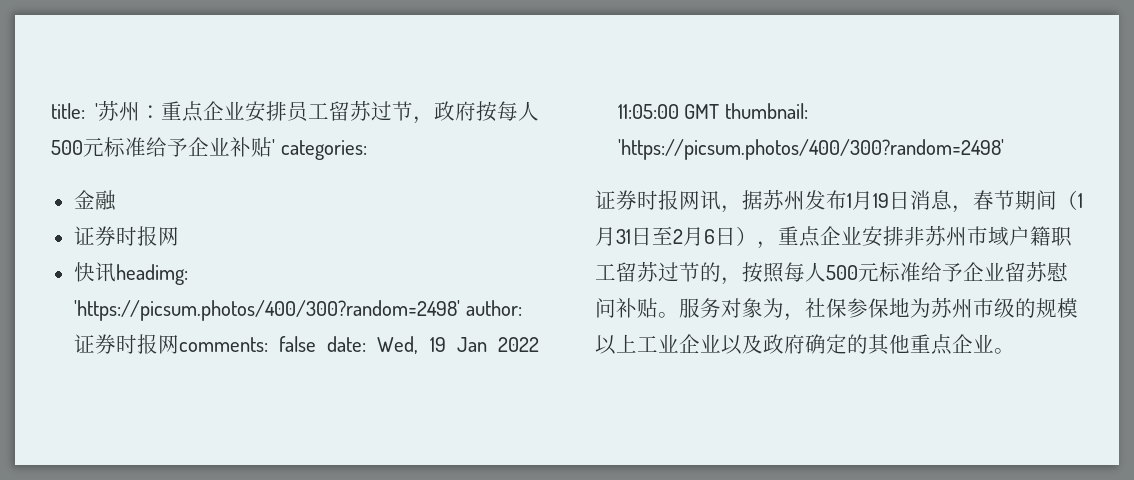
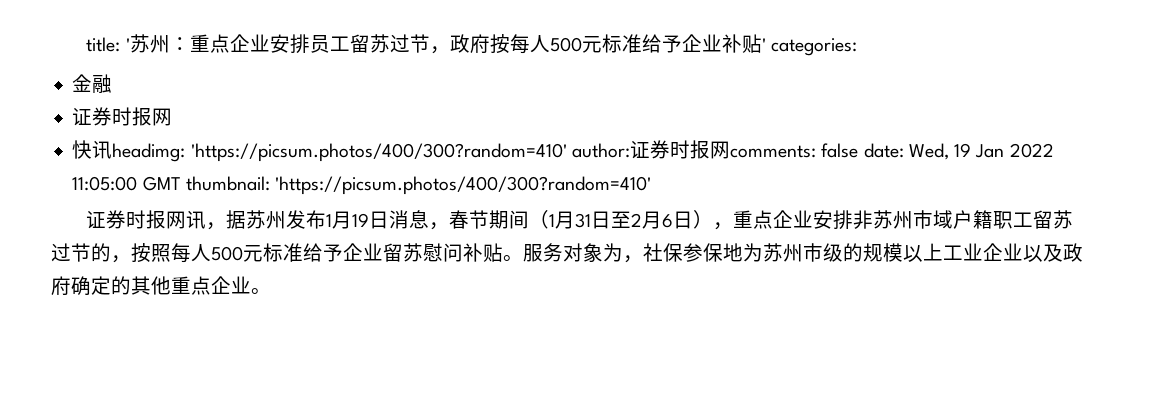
[73,300,461,321] 'https://picsum.photos/400/300?random=2498' -> [190,143,567,162] 'https://picsum.photos/400/300?random=410'
[617,139,1005,160] 'https://picsum.photos/400/300?random=2498' -> [275,176,652,195] 'https://picsum.photos/400/300?random=410'

